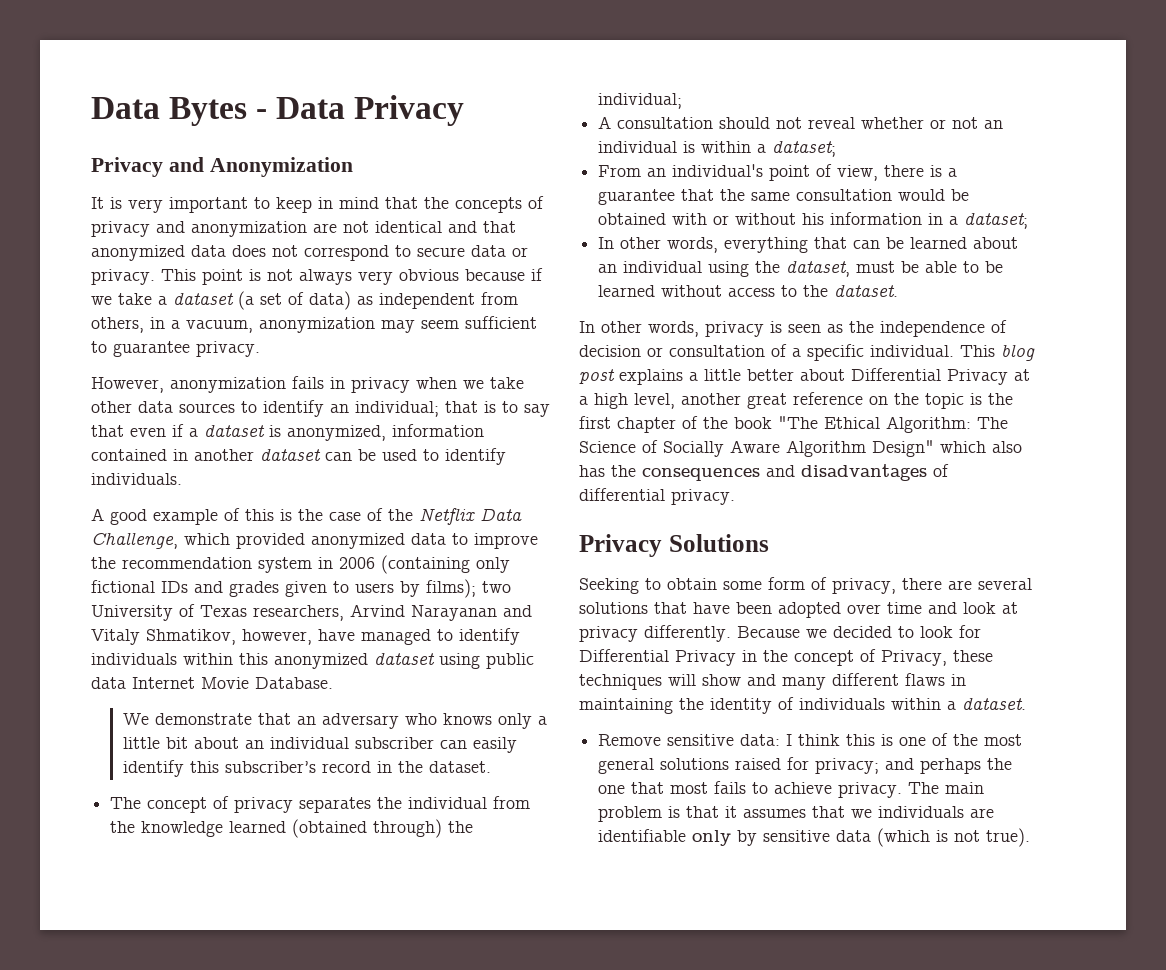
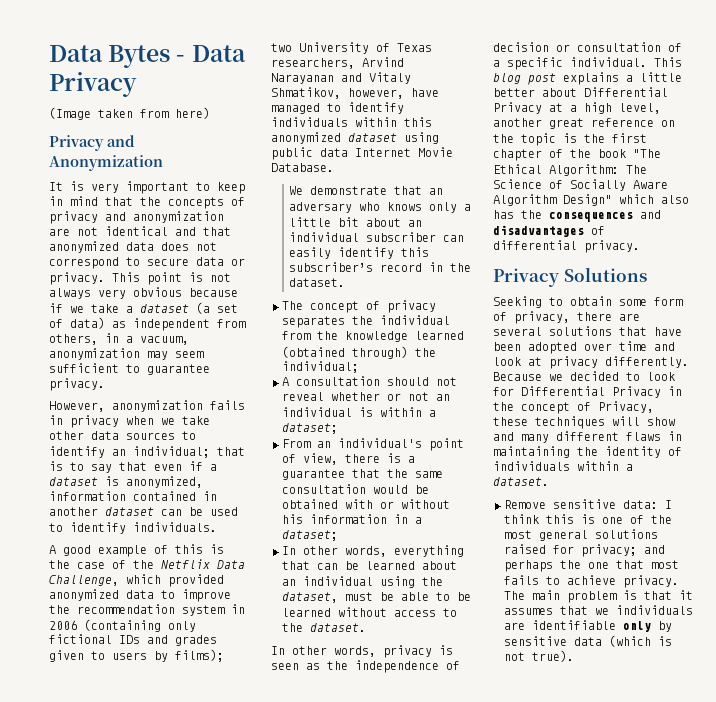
(465, 110) none -> [49,107,210,120] // (Image taken from here)

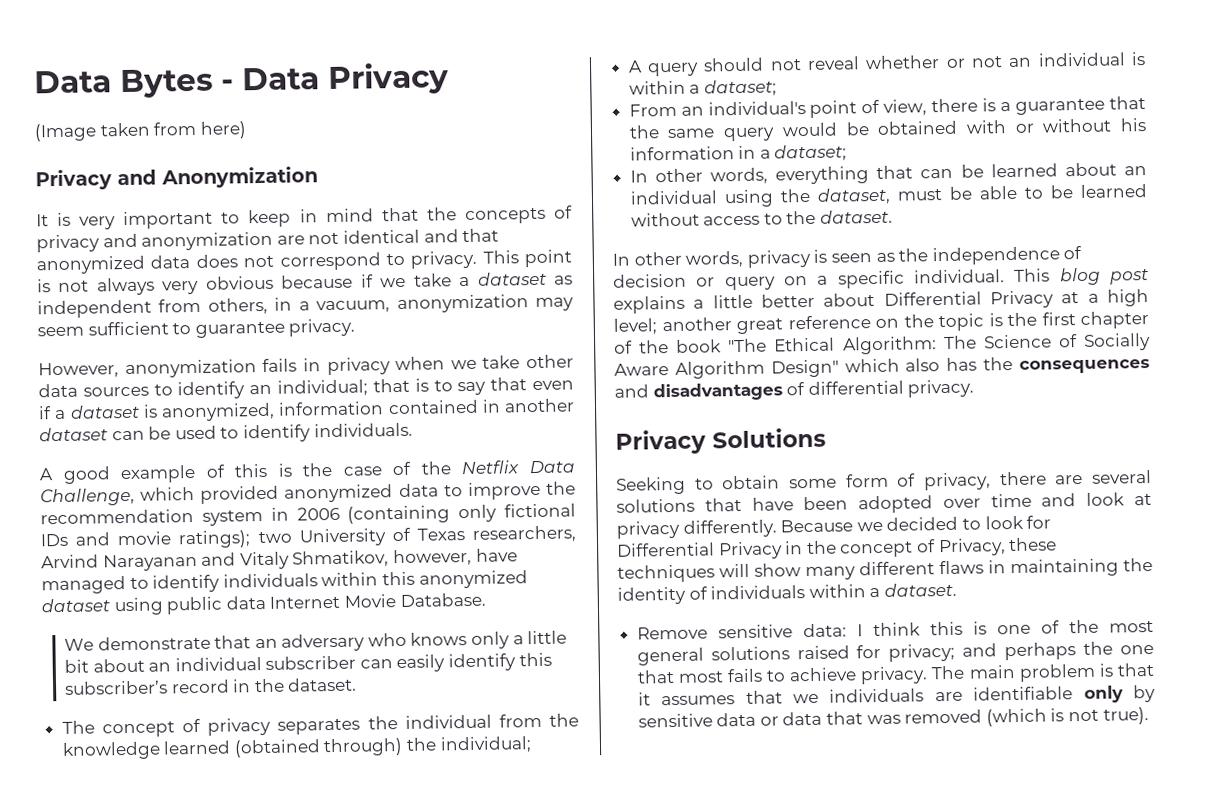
[147,257,245,266] secure data or -> (405, 259) none
[196,302,238,314] [49,317,105,329] (a set of data) -> (547, 278) none
[175,635,217,646] [49,649,224,662] grades given to users by films); -> [117,530,252,549] movie ratings);
[296,376,380,386] consultation -> [647,62,700,77] query
[282,484,366,494] consultation -> [723,127,776,142] query
[577,42,682,52] consultation of -> [724,276,808,291] query on
[619,103,661,114] level, -> [613,318,657,335] level;
[493,432,514,441] and -> (801, 570) none
(602, 641) none -> [759,709,983,726] or data that was removed

